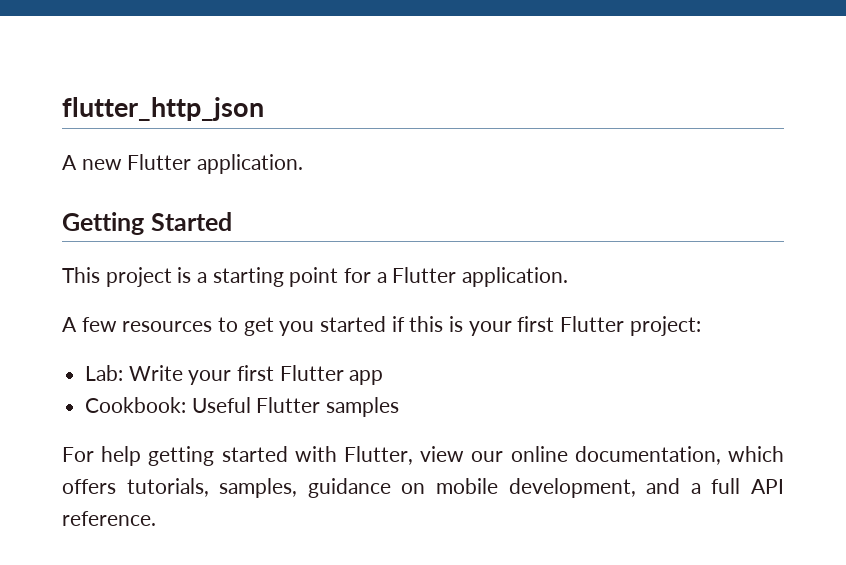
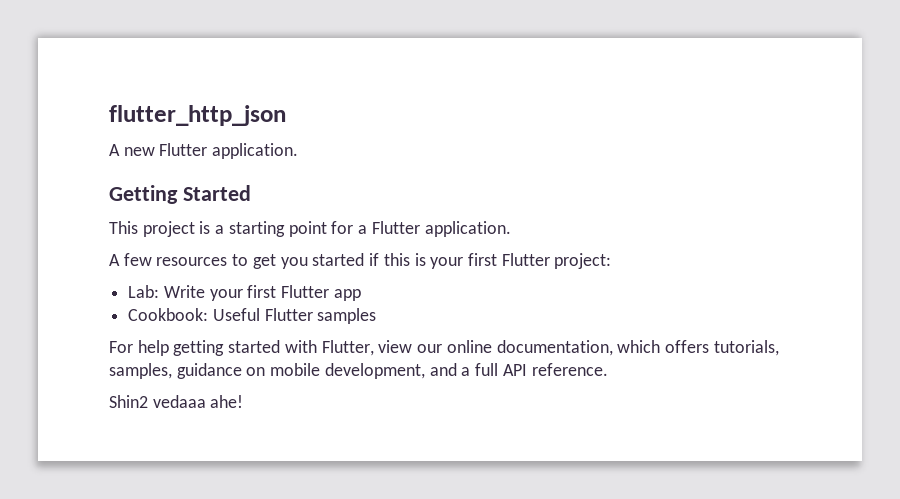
(156, 518) none -> [109,395,244,408] // Shin2 vedaaa ahe!

